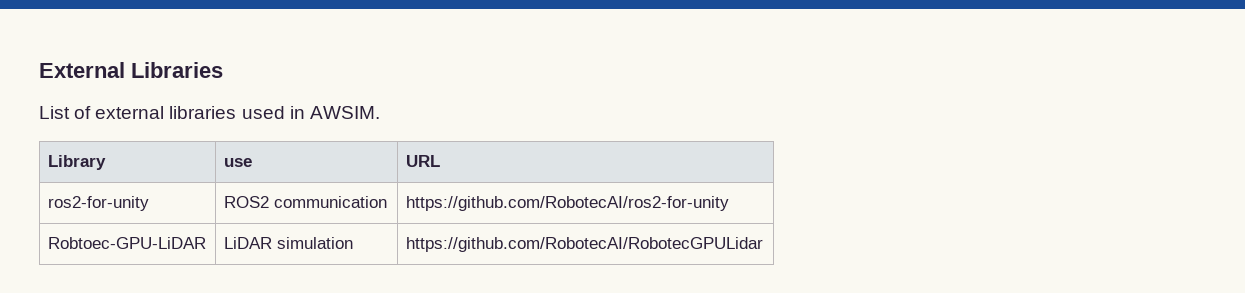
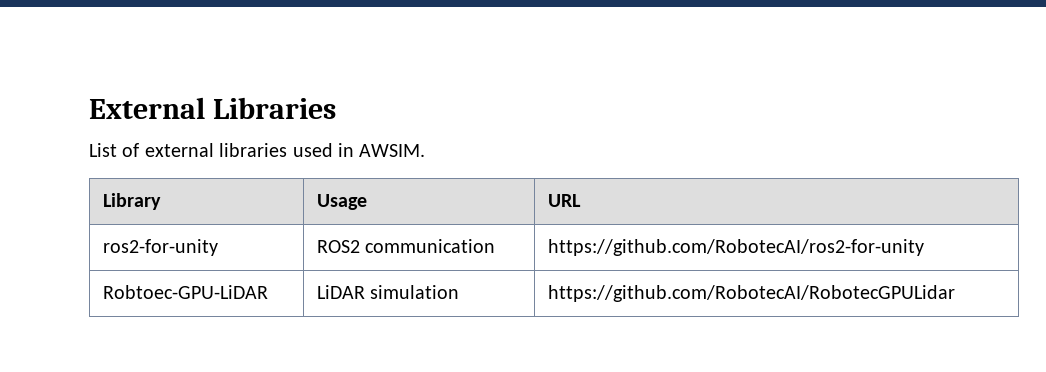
[223,158,252,167] use -> [316,194,367,210] Usage

